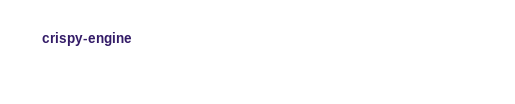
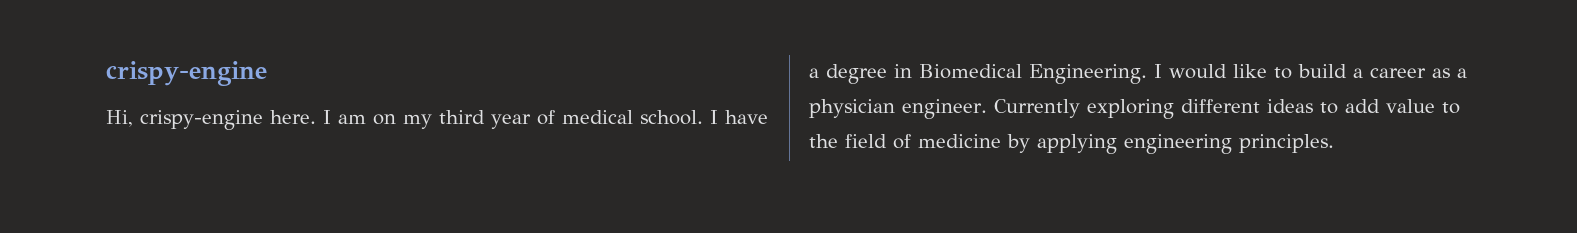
[42,32,132,46] crispy-engine -> [106,61,267,86] [106,110,768,130] [809,64,1467,84] [809,99,1460,119] [809,134,1334,154] crispy-engine // Hi, crispy-engine here. I am on my third year of medical school. I have a degree in Biomedical Engineering. I would like to build a career as a physician engineer. Currently exploring different ideas to add value to the field of medicine by applying engineering principles.

